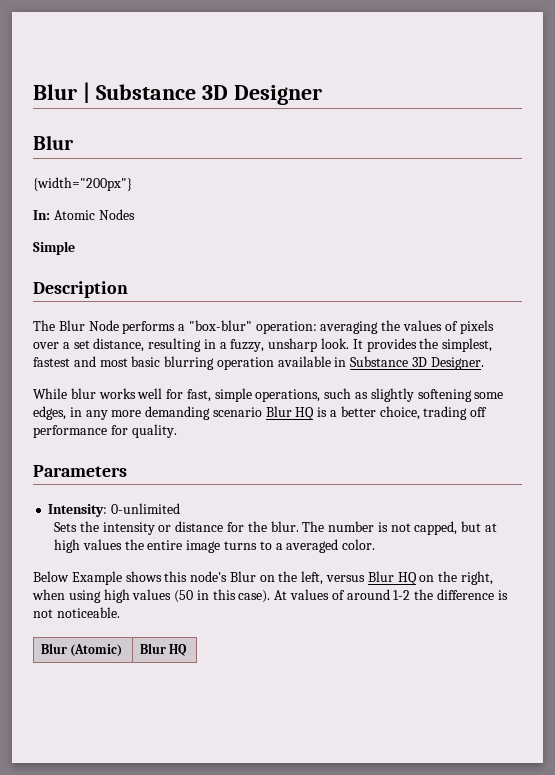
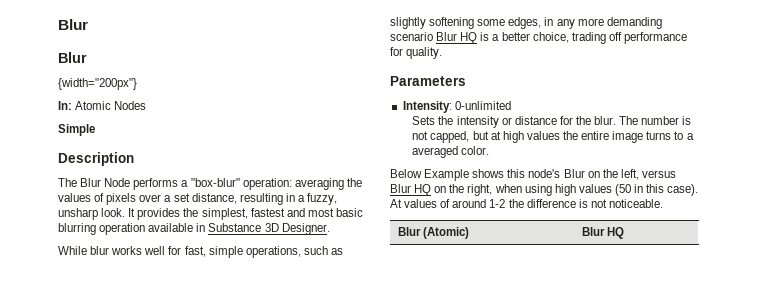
[33,82,322,105] Blur | Substance 3D Designer -> [58,19,88,30] Blur

